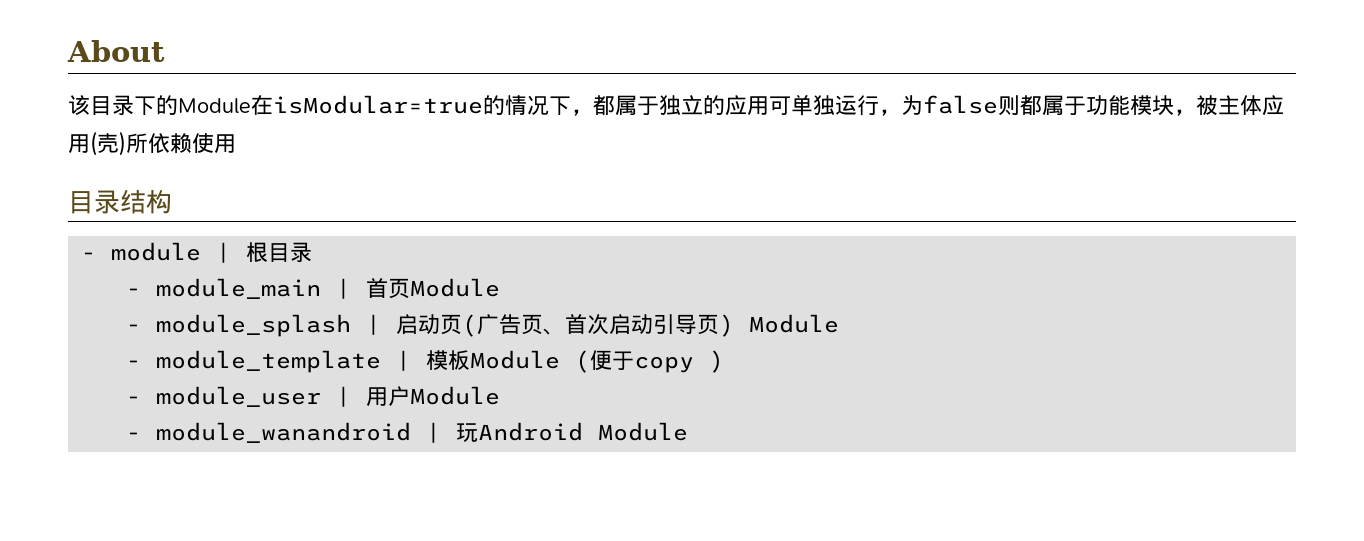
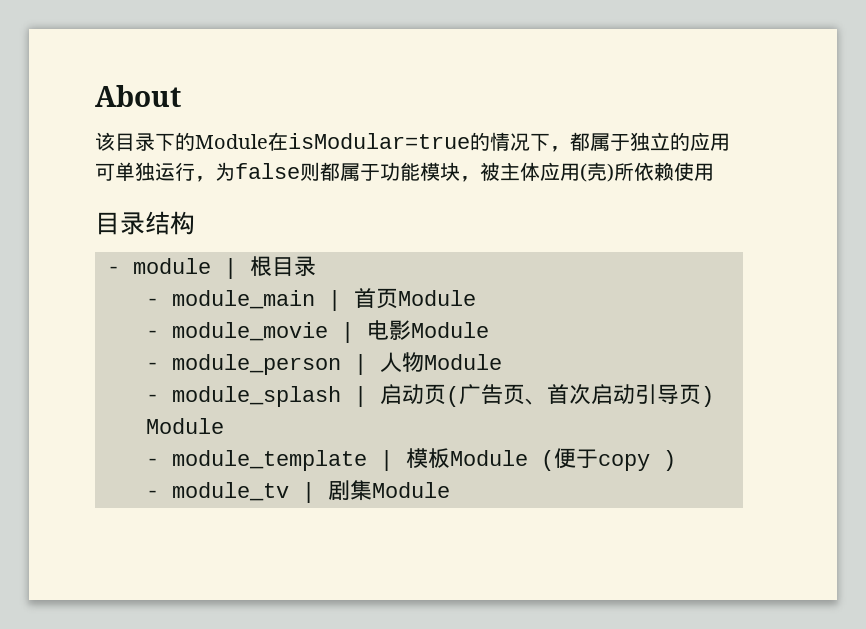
(501, 287) none -> [146,320,489,343] [146,352,502,375] // - module_movie | 电影Module // - module_person | 人物Module
[156,386,501,407] [126,422,584,443] module_user | 用户Module // - module_wanandroid | 玩Android -> [172,480,372,503] module_tv | 剧集

